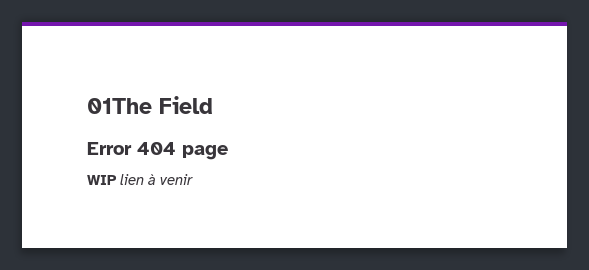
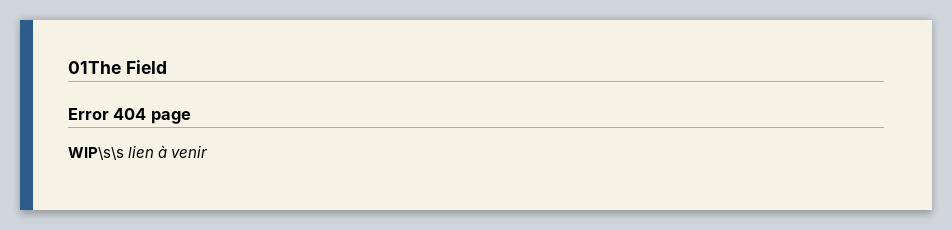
[87,175,117,185] WIP -> [68,146,124,160] WIP\s\s

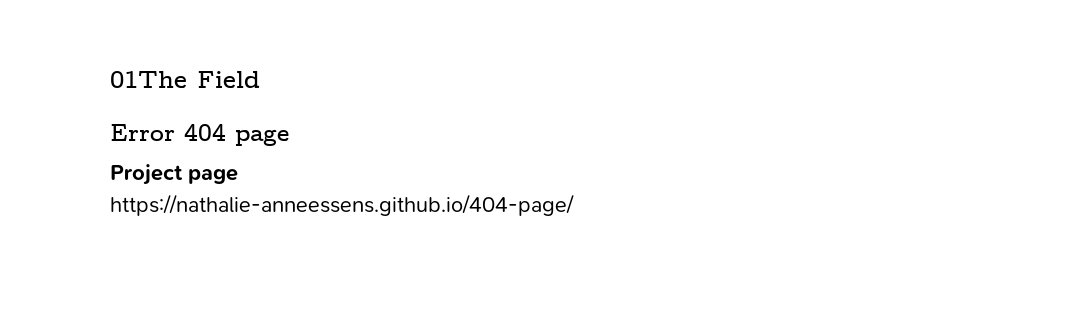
[68,145,208,160] WIP\s\s lien à venir -> [110,164,238,185] [110,194,574,216] Project page // https://nathalie-anneessens.github.io/404-page/

